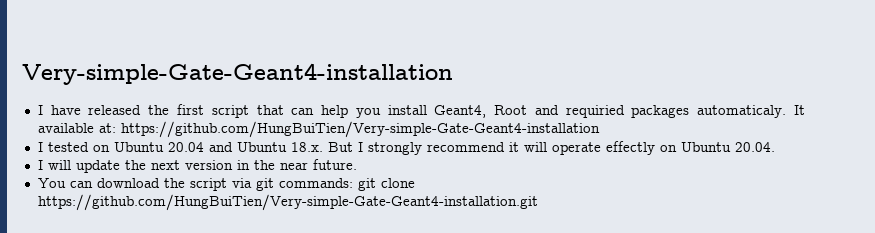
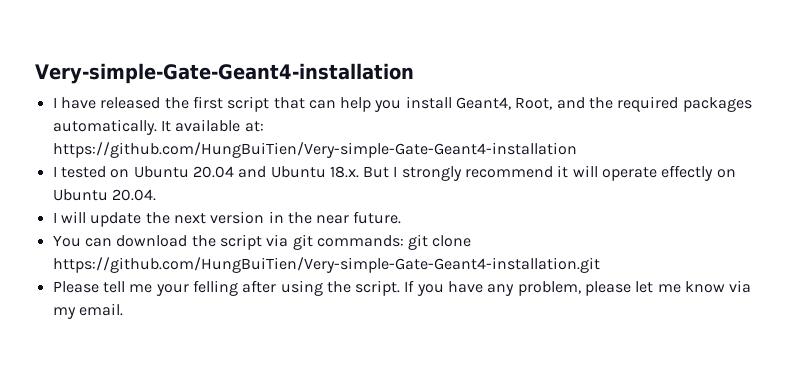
[494,105,787,118] Root and requiried packages automaticaly. -> [515,96,752,112] [52,119,157,135] Root, and the required packages automatically.
(538, 202) none -> [52,280,752,296] [52,303,123,319] // Please tell me your felling after using the script. If you have any problem, please let me know via my email.

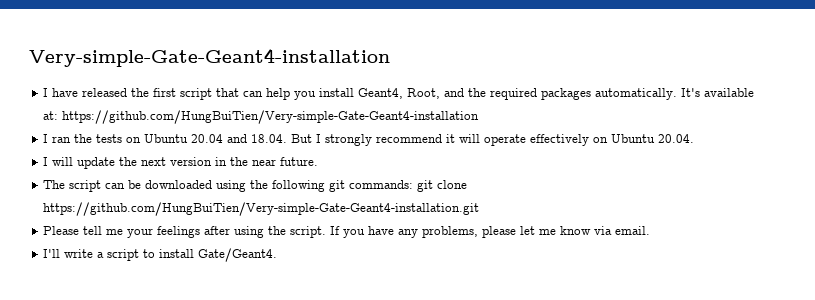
[160,120,171,132] It -> [681,88,701,97] It's
[60,166,106,178] tested -> [52,134,123,143] ran the tests
[270,166,359,178] Ubuntu 18.x. -> [251,134,288,143] 18.04.
[661,165,714,181] effectly -> [530,134,590,146] effectively
[52,234,289,250] You can download the script via -> [43,180,326,192] The script can be downloaded using the following
[192,280,238,296] felling -> [157,226,201,238] feelings
[517,281,581,296] problem, -> [422,226,479,238] problems,
[52,307,76,319] my -> (613, 230) none
(123, 309) none -> [43,248,278,262] // I'll write a script to install Gate/Geant4.

